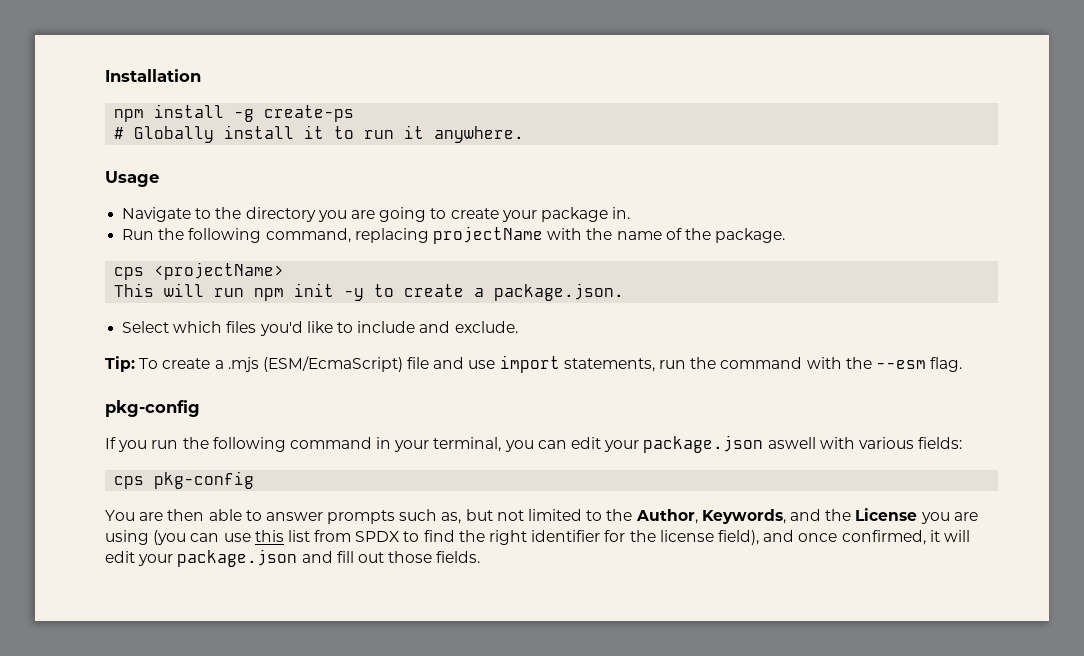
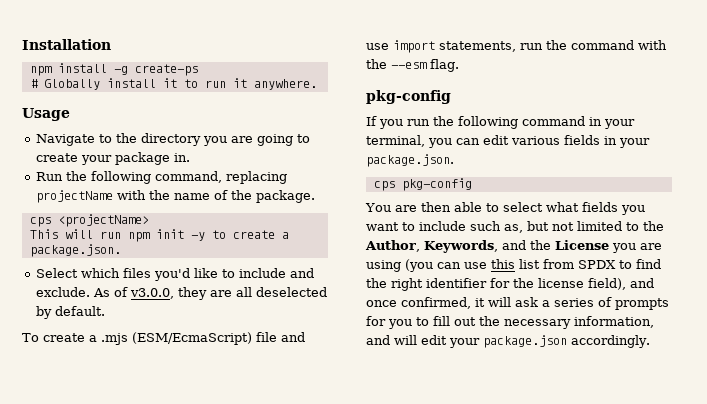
[105,356,135,372] // Tip: -> [93,287,328,300] [36,306,106,319] As of v3.0.0, they are all deselected by default. //
[604,435,963,453] your package.json aswell with various fields: -> [511,135,650,148] [366,154,454,167] various fields in your package.json.
[265,510,396,524] answer prompts -> [502,202,645,215] [366,221,466,231] select what fields you want to include
[105,549,481,567] edit your package.json and fill out those fields. -> [515,297,669,310] [366,316,654,329] [366,335,650,348] ask a series of prompts for you to fill out the necessary information, and will edit your package.json accordingly.

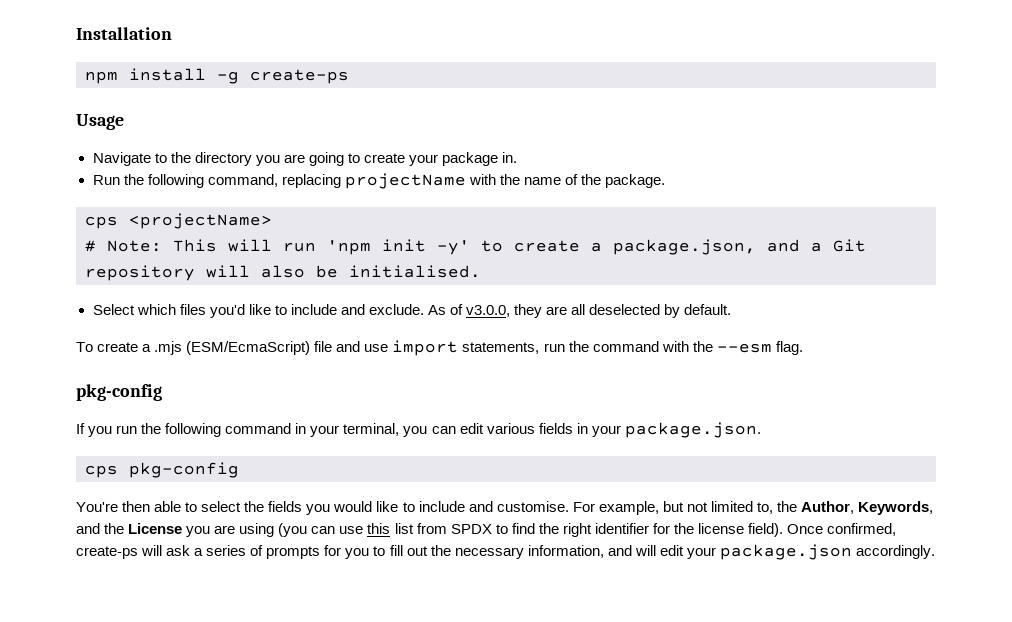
[29,78,317,90] // # Globally install it to run it anywhere. -> (349, 76) none
(149, 220) none -> [85,240,162,252] # Note:
[127,229,289,242] [29,244,121,257] npm init -y to create a package.json. -> [327,239,866,255] [85,265,481,281] 'npm init -y' to create a package.json, and a Git repository will also be initialised.
[365,203,417,212] You are -> [76,502,118,512] You're
[545,202,579,212] what -> [244,501,265,512] the
[366,221,523,233] want to include such as, -> [333,501,659,515] would like to include and customise. For example,
[626,222,639,231] to -> [756,502,773,514] to,
[588,278,654,290] [366,297,485,309] field), and once confirmed, it -> [748,523,897,537] [76,546,138,559] field). Once confirmed, create-ps

